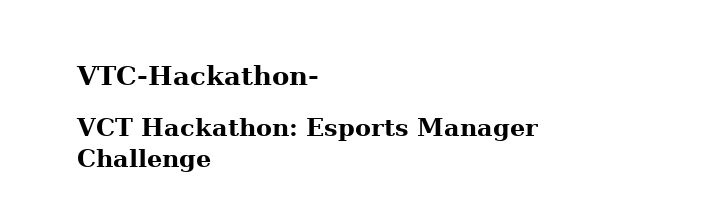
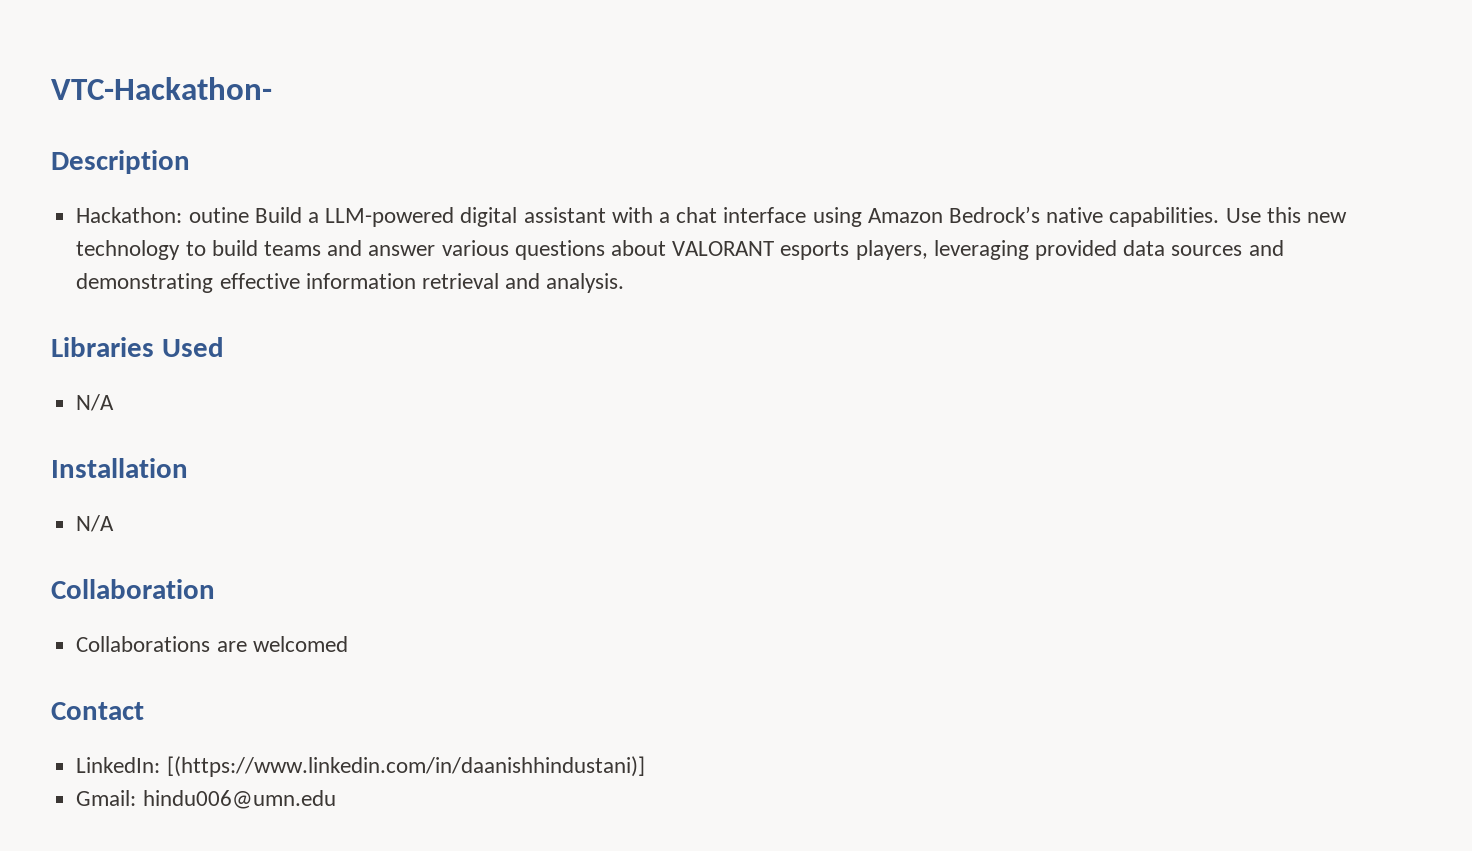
[76,118,538,141] [77,149,211,172] VCT Hackathon: Esports Manager Challenge -> [51,150,190,174] [76,206,1348,227] [76,240,1284,260] [76,273,625,293] [51,337,224,357] [76,394,115,411] [51,458,188,478] [76,515,115,532] [51,579,215,599] [76,636,348,652] [51,702,144,720] [76,756,645,777] [76,790,336,809] Description // Hackathon: outine Build a LLM-powered digital assistant with a chat interface using Amazon Bedrock’s native capabilities. Use this new technology to build teams and answer various questions about VALORANT esports players, leveraging provided data sources and demonstrating effective information retrieval and analysis. // Libraries Used // N/A // Installation // N/A // Collaboration // Collaborations are welcomed // Contact // LinkedIn: [(https://www.linkedin.com/in/daanishhindustani)] // Gmail: hindu006@umn.edu

